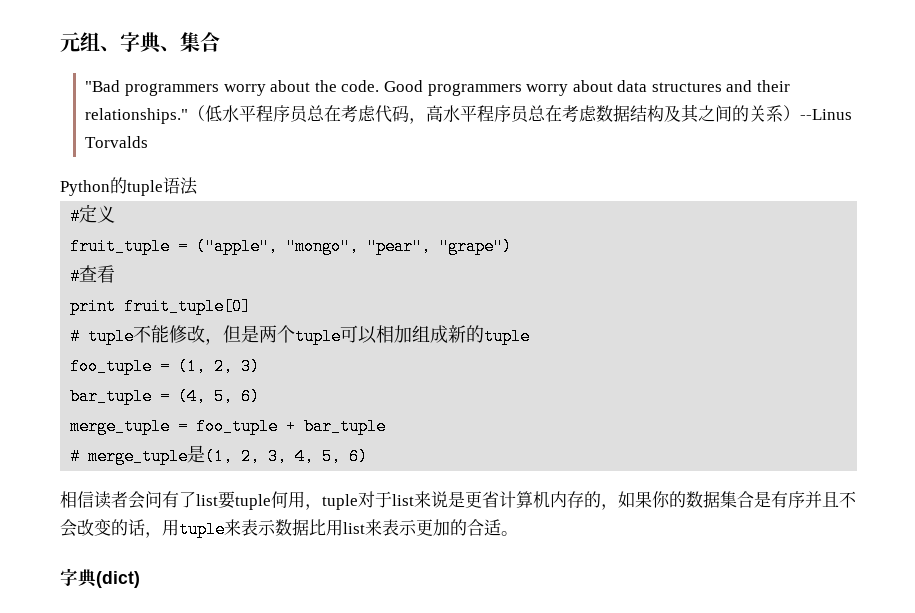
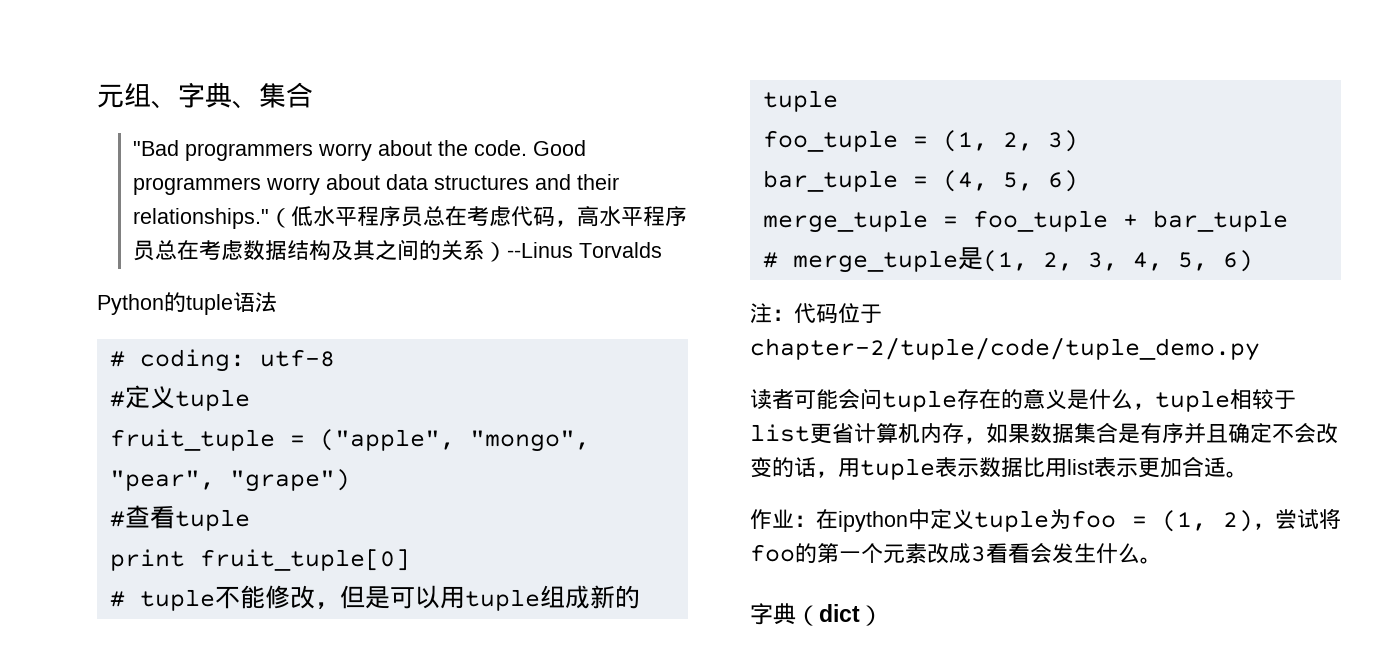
(198, 186) none -> [109,349,335,372] // # coding: utf-8
(116, 214) none -> [174,389,250,411] tuple
(116, 274) none -> [174,509,250,531] tuple
[259,325,413,345] 两个tuple可以相加 -> [389,585,540,611] 可以用tuple
[60,491,465,510] 相信读者会问有了list要tuple何用，tuple对于list来说是 -> [750,303,882,324] [750,337,1260,361] [750,388,1296,412] [750,424,810,442] 注：代码位于chapter-2/tuple/code/tuple_demo.py // 读者可能会问tuple存在的意义是什么，tuple相较于list
[584,491,686,510] 的，如果你的 -> [964,423,1030,444] ，如果
(839, 499) none -> [1228,423,1272,443] 确定
[224,519,241,536] 来 -> (935, 469) none
[365,519,382,536] 来 -> (1094, 467) none
[450,519,467,536] 的 -> (1182, 467) none
[60,568,140,588] // 字典(dict) -> [750,508,1341,532] [750,543,1162,564] [750,603,883,626] // 作业：在ipython中定义tuple为foo = (1, 2)，尝试将foo的第一个元素改成3看看会发生什么。 // 字典（dict）

